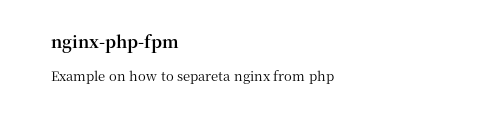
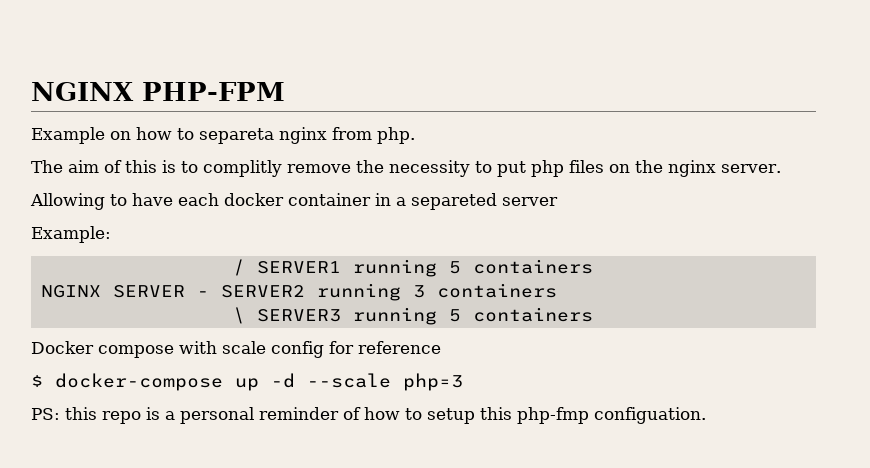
[51,34,179,53] nginx-php-fpm -> [31,82,285,101] NGINX PHP-FPM
[308,70,334,84] php -> [377,127,415,144] [31,160,781,177] [30,193,558,210] [31,226,111,243] [232,259,593,277] [40,283,557,301] [232,307,593,325] [31,341,441,358] [31,373,463,391] [31,407,706,424] php. // The aim of this is to complitly remove the necessity to put php files on the nginx server. // Allowing to have each docker container in a separeted server // Example: // / SERVER1 running 5 containers // NGINX SERVER - SERVER2 running 3 containers // \ SERVER3 running 5 containers // Docker compose with scale config for reference // $ docker-compose up -d --scale php=3 // PS: this repo is a personal reminder of how to setup this php-fmp configuation.

